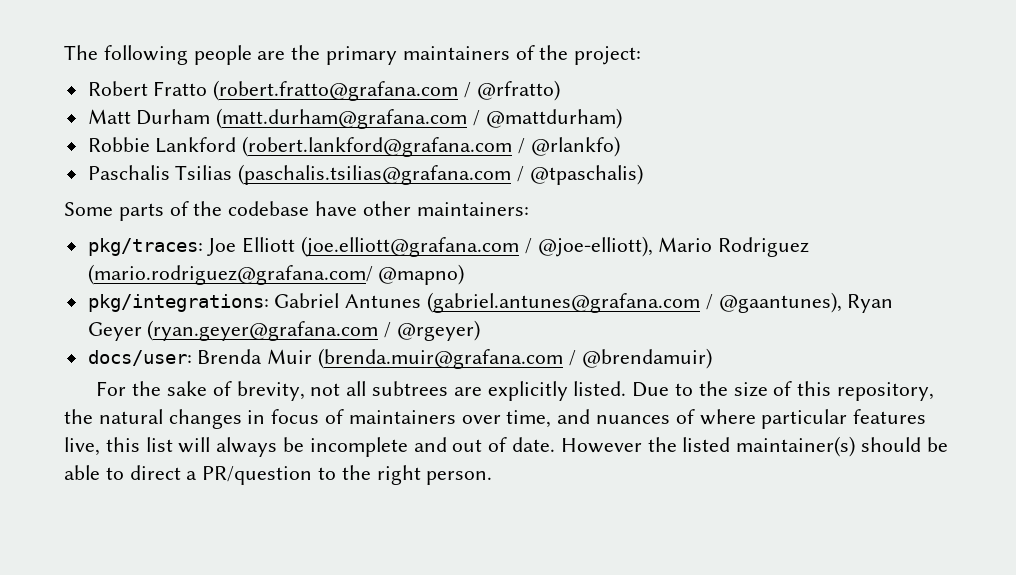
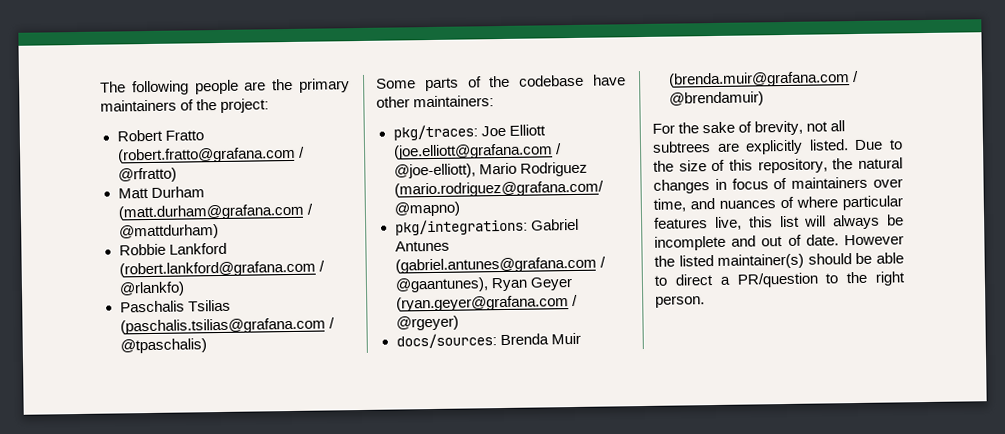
[87,350,192,366] docs/user: -> [395,333,497,349] docs/sources:

